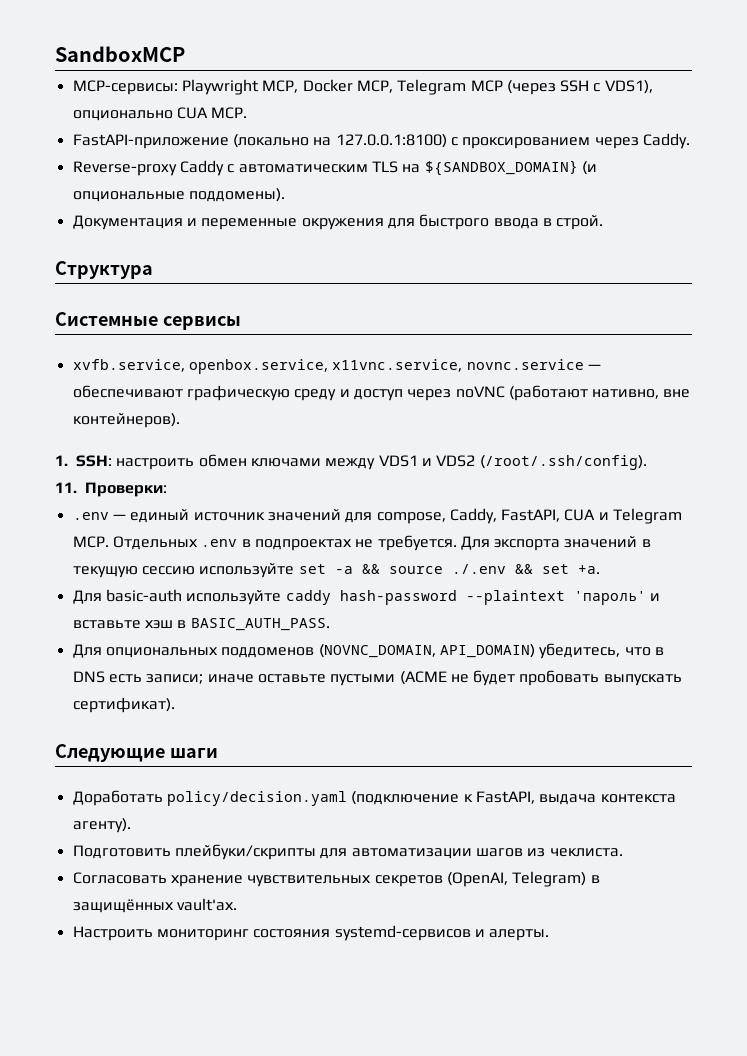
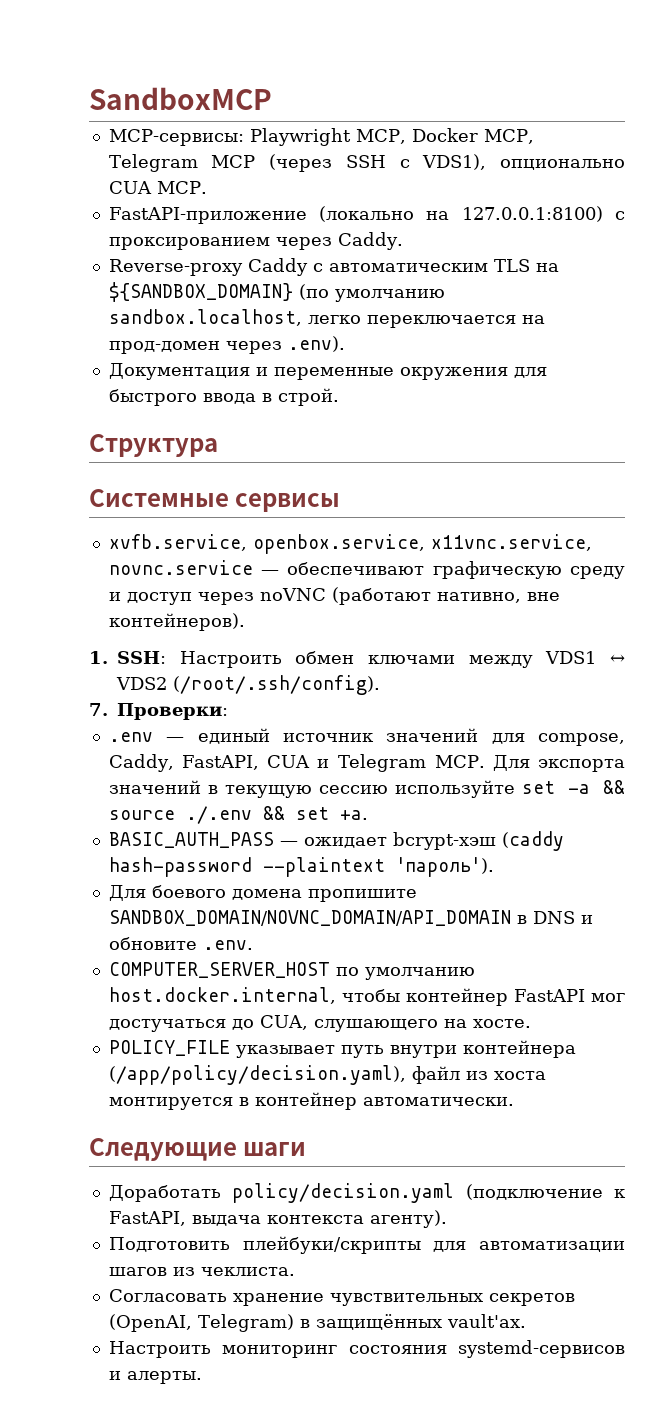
[581,161,597,175] [72,188,285,202] (и опциональные поддомены). -> [298,284,445,302] [108,309,545,328] [108,336,345,354] (по умолчанию sandbox.localhost, легко переключается на прод-домен через .env).
[116,458,195,470] настроить -> [179,651,282,668] Настроить
[421,458,432,466] и -> [610,654,626,664] ↔
[55,482,77,493] 11. -> [89,703,108,716] 7.
[112,535,457,551] Отдельных .env в подпроектах не требуется. -> (485, 761) none
[72,589,660,605] [72,618,330,631] [72,643,664,659] [72,670,682,686] [72,697,175,713] Для basic-auth используйте caddy hash-password --plaintext 'пароль' и вставьте хэш в BASIC_AUTH_PASS. // Для опциональных поддоменов (NOVNC_DOMAIN, API_DOMAIN) убедитесь, что в DNS есть записи; иначе оставьте пустыми (ACME не будет пробовать выпускать сертификат). -> [108,831,564,851] [108,857,494,877] [108,885,417,902] [108,910,593,926] [108,937,253,950] [108,962,475,980] [108,987,625,1006] [108,1015,531,1032] [108,1040,576,1058] [108,1065,546,1085] [108,1092,514,1110] BASIC_AUTH_PASS — ожидает bcrypt-хэш (caddy hash-password --plaintext 'пароль'). // Для боевого домена пропишите SANDBOX_DOMAIN/NOVNC_DOMAIN/API_DOMAIN в DNS и обновите .env. // COMPUTER_SERVER_HOST по умолчанию host.docker.internal, чтобы контейнер FastAPI мог достучаться до CUA, слушающего на хосте. // POLICY_FILE указывает путь внутри контейнера (/app/policy/decision.yaml), файл из хоста монтируется в контейнер автоматически.

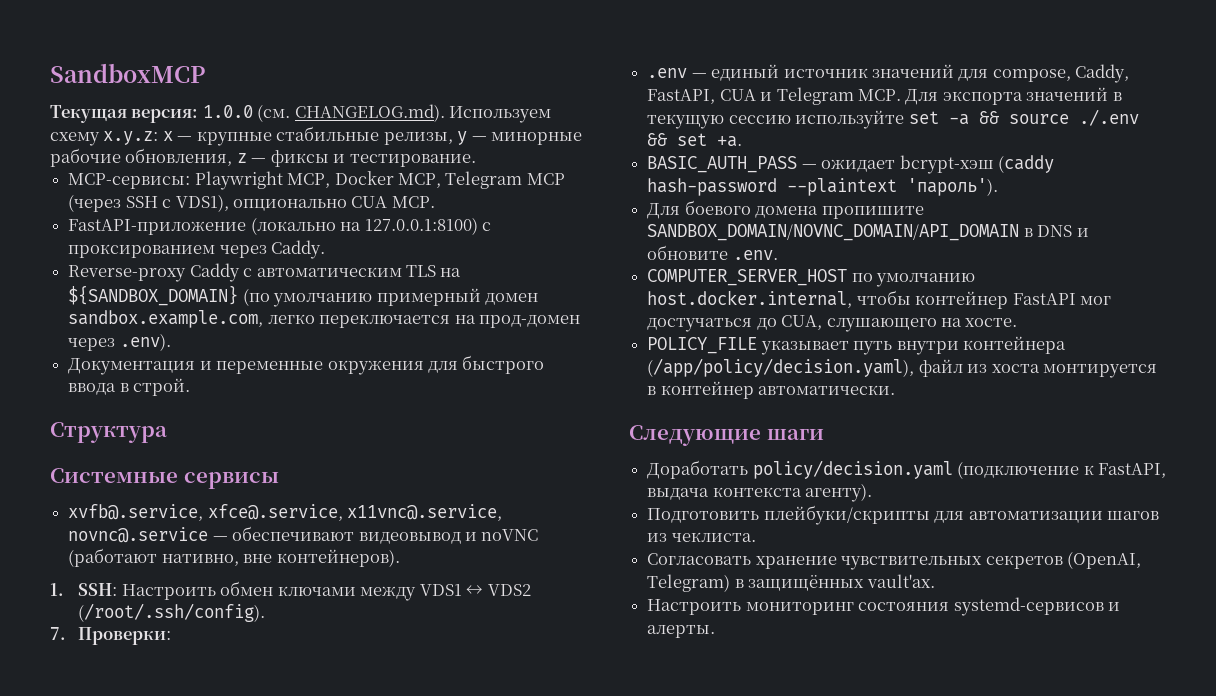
(272, 98) none -> [50,104,552,123] [50,126,583,146] [50,148,476,167] // Текущая версия: 1.0.0 (см. CHANGELOG.md). Используем схему x.y.z: x — крупные стабильные релизы, y — минорные рабочие обновления, z — фиксы и тестирование.
[108,309,302,326] sandbox.localhost, -> [376,288,538,306] [68,310,264,328] примерный домен sandbox.example.com,
[108,534,592,554] [108,560,625,579] [108,592,254,605] xvfb.service, openbox.service, x11vnc.service, novnc.service — обеспечивают графическую среду и доступ через -> [68,504,503,521] [68,526,477,544] xvfb@.service, xfce@.service, x11vnc@.service, novnc@.service — обеспечивают видеовывод и

